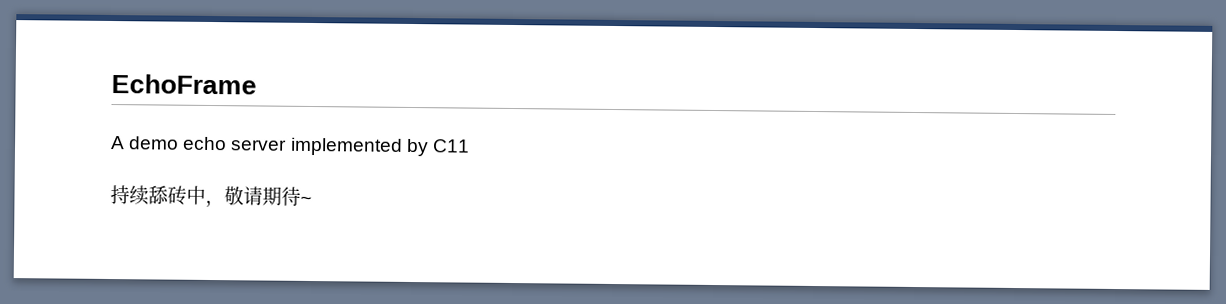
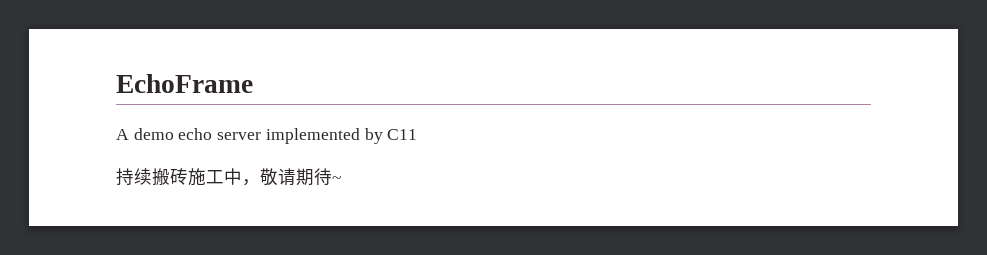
[148,185,187,206] 舔砖 -> [152,168,224,186] 搬砖施工

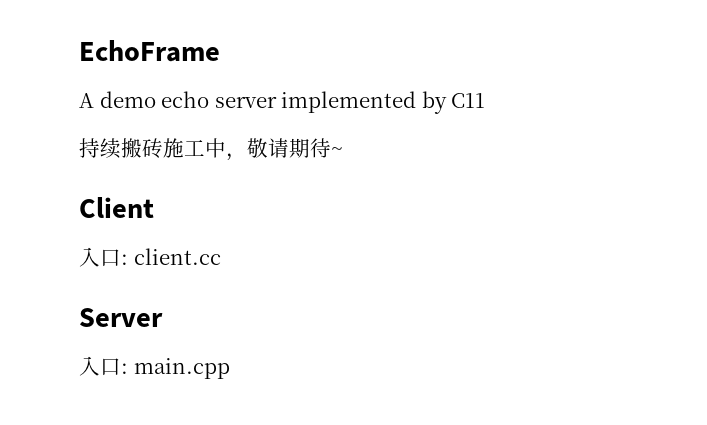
(341, 179) none -> [79,197,154,218] [79,247,221,267] [79,308,163,327] [79,356,230,379] // Client // 入口: client.cc // Server // 入口: main.cpp

